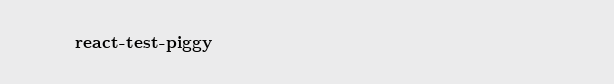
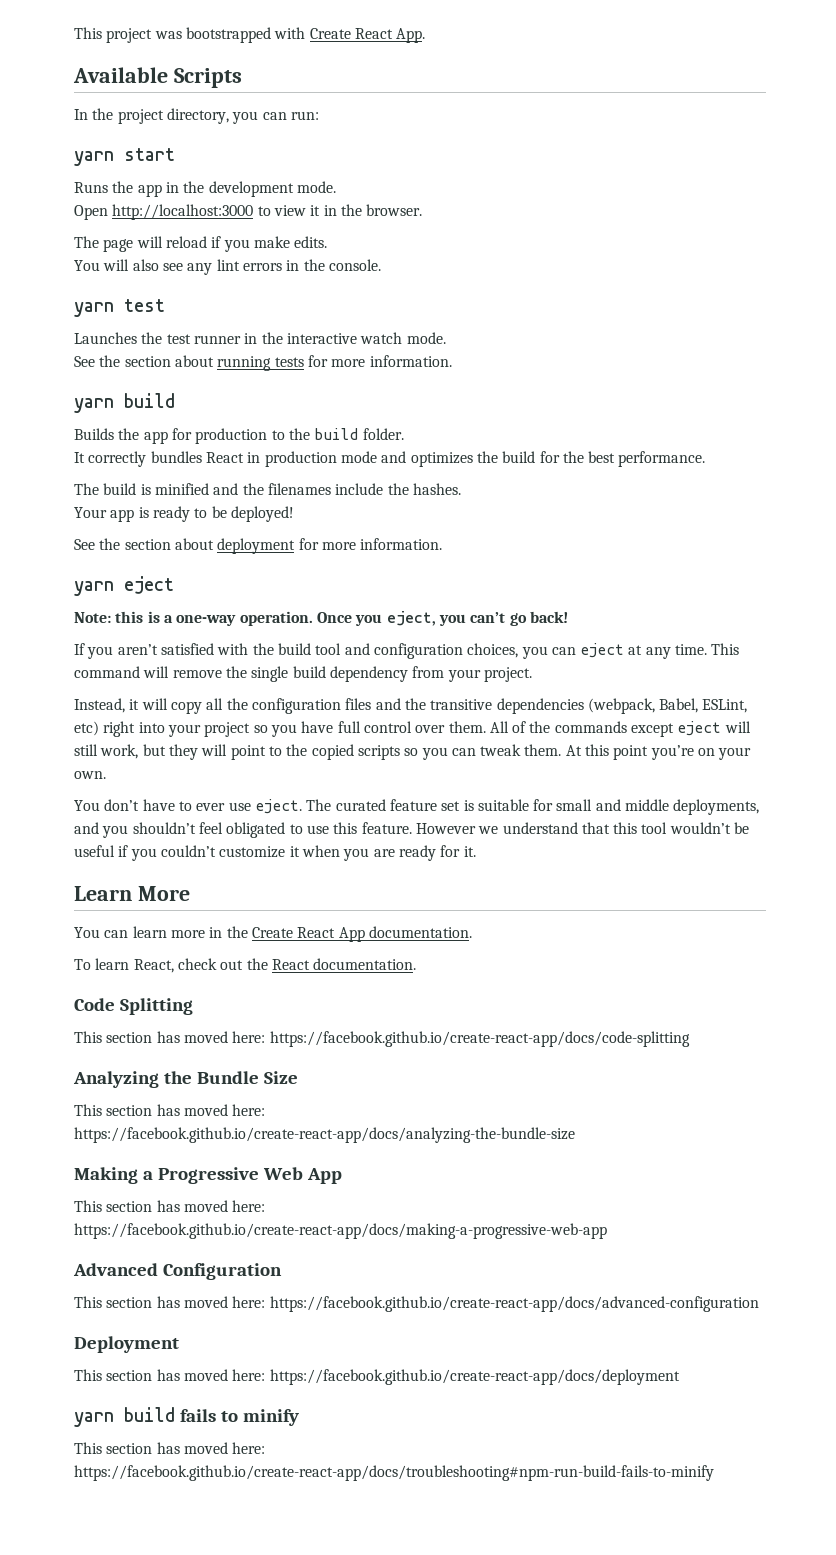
[75,36,212,52] react-test-piggy -> [74,27,426,43] [73,67,242,88] [74,108,319,124] [74,148,175,166] [74,181,336,197] [74,204,423,220] [74,236,328,252] [74,259,381,275] [74,299,165,317] [74,332,446,344] [74,355,452,371] [74,393,175,413] [74,428,404,444] [74,451,706,467] [74,483,461,495] [74,506,294,522] [74,538,443,554] [74,576,174,596] [74,611,568,626] [74,643,740,659] [74,666,532,682] [74,698,748,714] [74,721,751,737] [74,744,752,760] [74,771,106,779] [74,799,760,815] [74,822,750,838] [74,845,476,861] [74,886,190,901] [74,926,472,942] [74,958,417,973] [74,998,193,1015] [74,1031,690,1047] [73,1071,298,1088] [74,1104,266,1116] [74,1127,575,1143] [74,1167,342,1184] [74,1200,266,1212] [74,1223,607,1239] [73,1263,282,1280] [74,1296,759,1312] [74,1336,179,1353] [74,1369,680,1385] [74,1407,299,1427] [74,1442,266,1454] [74,1465,714,1481] This project was bootstrapped with Create React App. // Available Scripts // In the project directory, you can run: // yarn start // Runs the app in the development mode. // Open http://localhost:3000 to view it in the browser. // The page will reload if you make edits. // You will also see any lint errors in the console. // yarn test // Launches the test runner in the interactive watch mode. // See the section about running tests for more information. // yarn build // Builds the app for production to the build folder. // It correctly bundles React in production mode and optimizes the build for the best performance. // The build is minified and the filenames include the hashes. // Your app is ready to be deployed! // See the section about deployment for more information. // yarn eject // Note: this is a one-way operation. Once you eject, you can’t go back! // If you aren’t satisfied with the build tool and configuration choices, you can eject at any time. This command will remove the single build dependency from your project. // Instead, it will copy all the configuration files and the transitive dependencies (webpack, Babel, ESLint, etc) right into your project so you have full control over them. All of the commands except eject will still work, but they will point to the copied scripts so you can tweak them. At this point you’re on your own. // You don’t have to ever use eject. The curated feature set is suitable for small and middle deployments, and you shouldn’t feel obligated to use this feature. However we understand that this tool wouldn’t be useful if you couldn’t customize it when you are ready for it. // Learn More // You can learn more in the Create React App documentation. // To learn React, check out the React documentation. // Code Splitting // This section has moved here: https://facebook.github.io/create-react-app/docs/code-splitting // Analyzing the Bundle Size // This section has moved here: https://facebook.github.io/create-react-app/docs/analyzing-the-bundle-size // Making a Progressive Web App // This section has moved here: https://facebook.github.io/create-react-app/docs/making-a-progressive-web-app // Advanced Configuration // This section has moved here: https://facebook.github.io/create-react-app/docs/advanced-configuration // Deployment // This section has moved here: https://facebook.github.io/create-react-app/docs/deployment // yarn build fails to minify // This section has moved here: https://facebook.github.io/create-react-app/docs/troubleshooting#npm-run-build-fails-to-minify

